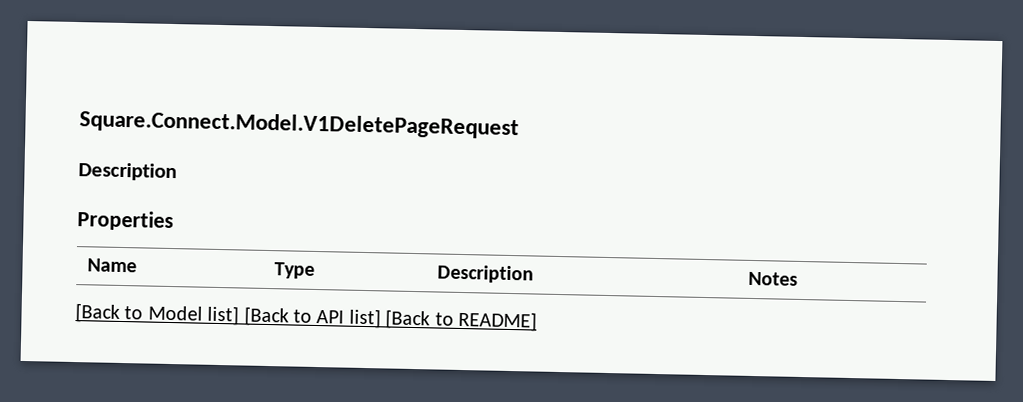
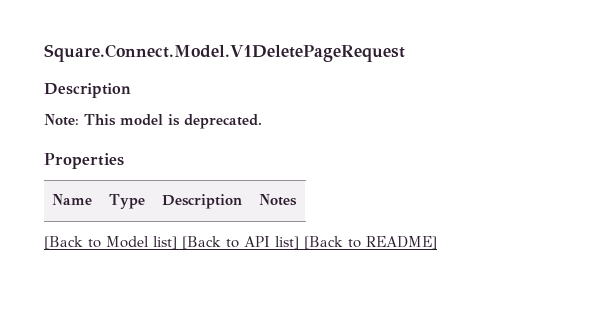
(177, 172) none -> [44,114,262,129] // Note: This model is deprecated.

